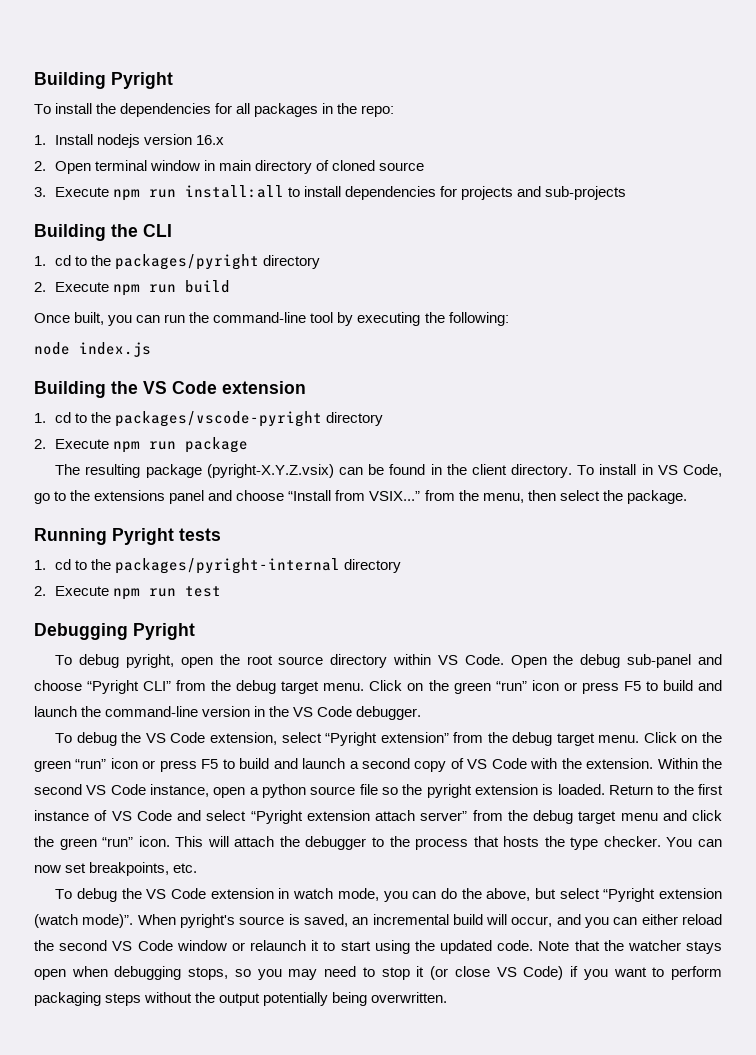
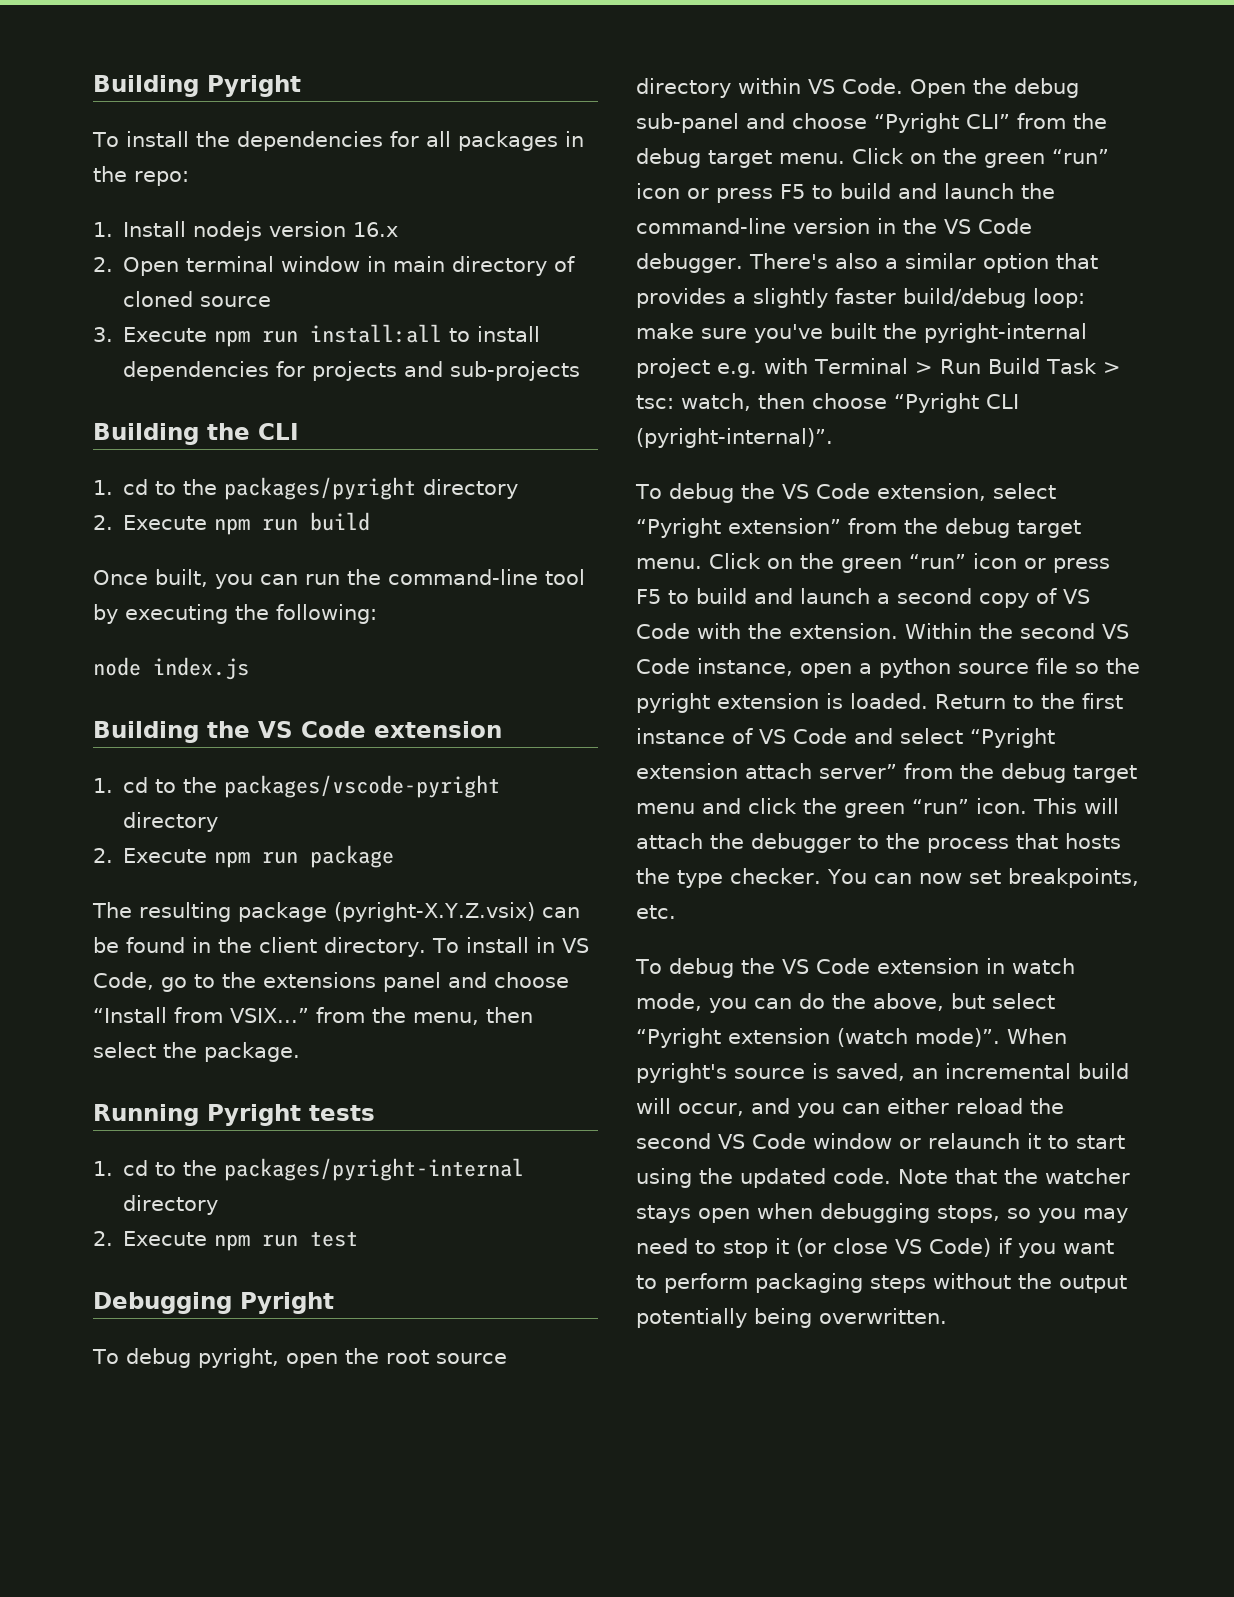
(422, 713) none -> [748,253,1098,273] [636,288,1085,308] [636,323,1087,343] [636,358,1121,378] [636,393,1019,413] [636,428,833,448] There's also a similar option that provides a slightly faster build/debug loop: make sure you've built the pyright-internal project e.g. with Terminal > Run Build Task > tsc: watch, then choose “Pyright CLI (pyright-internal)”.

